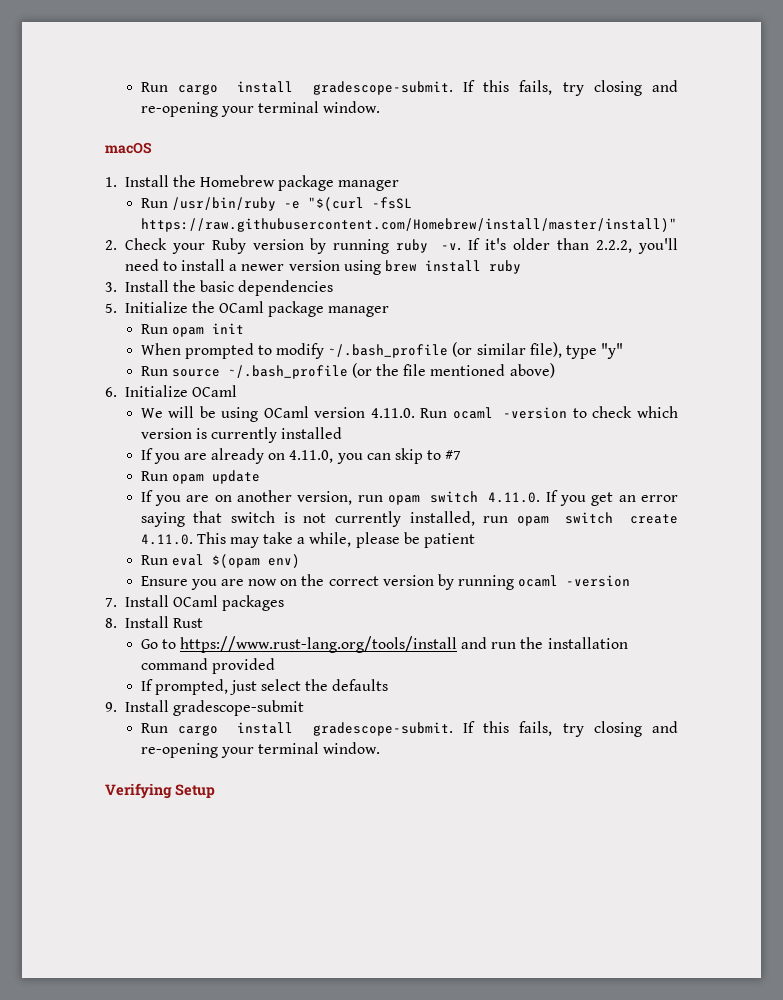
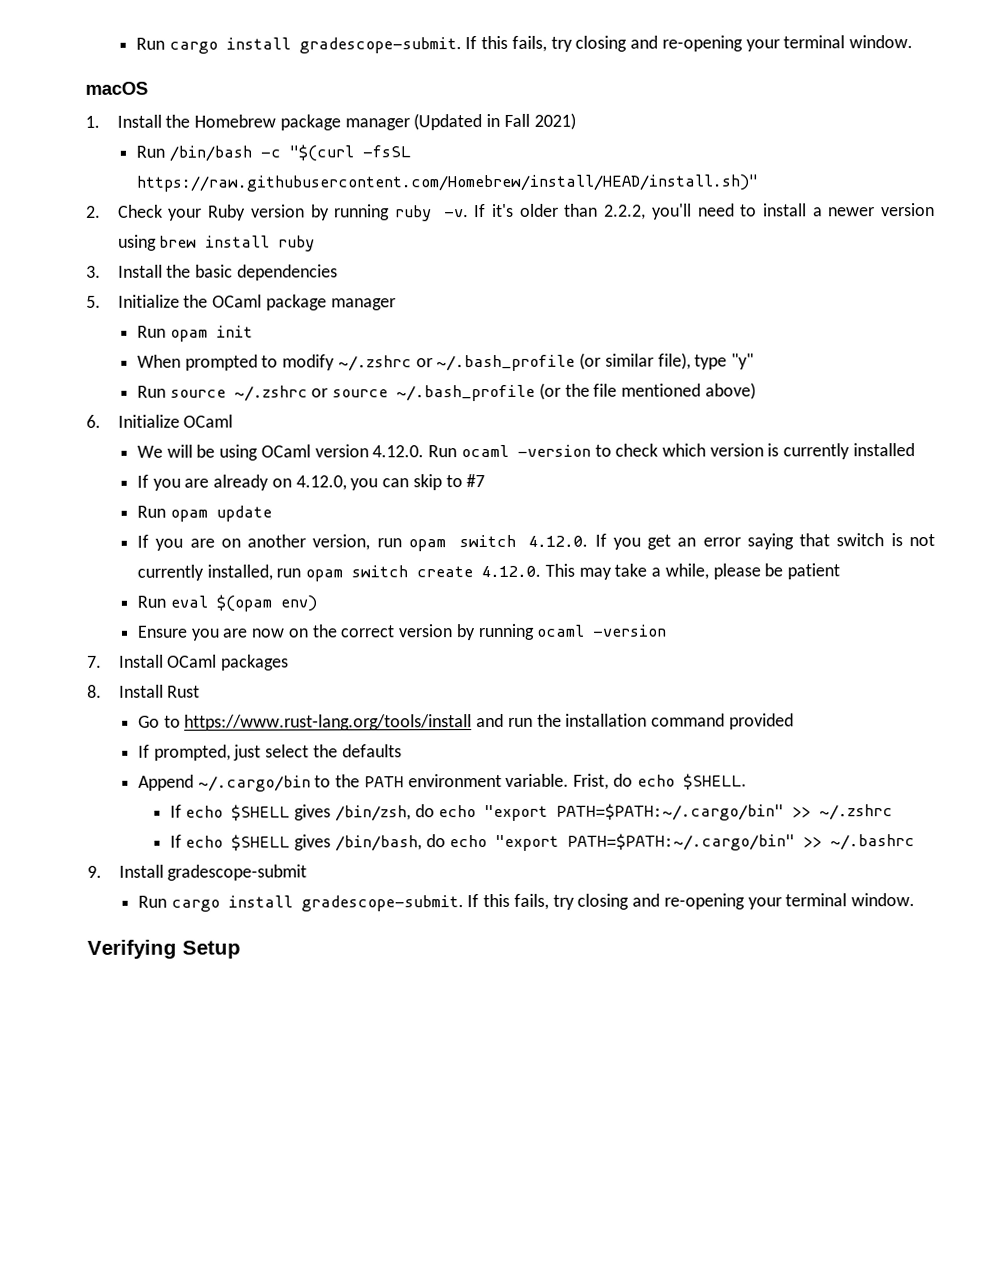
[140,197,300,211] // Run /usr/bin/ruby -e -> [413,112,576,131] [135,145,281,162] (Updated in Fall 2021) // Run /bin/bash -c
[140,218,677,232] https://raw.githubusercontent.com/Homebrew/install/master/install)" -> [135,174,758,192] https://raw.githubusercontent.com/Homebrew/install/HEAD/install.sh)"
(325, 351) none -> [337,355,433,372] ~/.zshrc or
(220, 373) none -> [233,385,389,402] ~/.zshrc or source
[370,408,415,418] 4.11.0. -> [372,445,425,458] 4.12.0.
[289,450,334,463] 4.11.0, -> [295,475,347,491] 4.12.0,
[488,492,541,503] 4.11.0. -> [528,535,589,547] 4.12.0.
[140,534,193,545] 4.11.0. -> [481,565,542,578] 4.12.0.
(389, 685) none -> [137,773,747,792] [169,803,894,822] [169,833,916,852] // Append ~/.cargo/bin to the PATH environment variable. Frist, do echo $SHELL. // If echo $SHELL gives /bin/zsh, do echo "export PATH=$PATH:~/.cargo/bin" >> ~/.zshrc // If echo $SHELL gives /bin/bash, do echo "export PATH=$PATH:~/.cargo/bin" >> ~/.bashrc

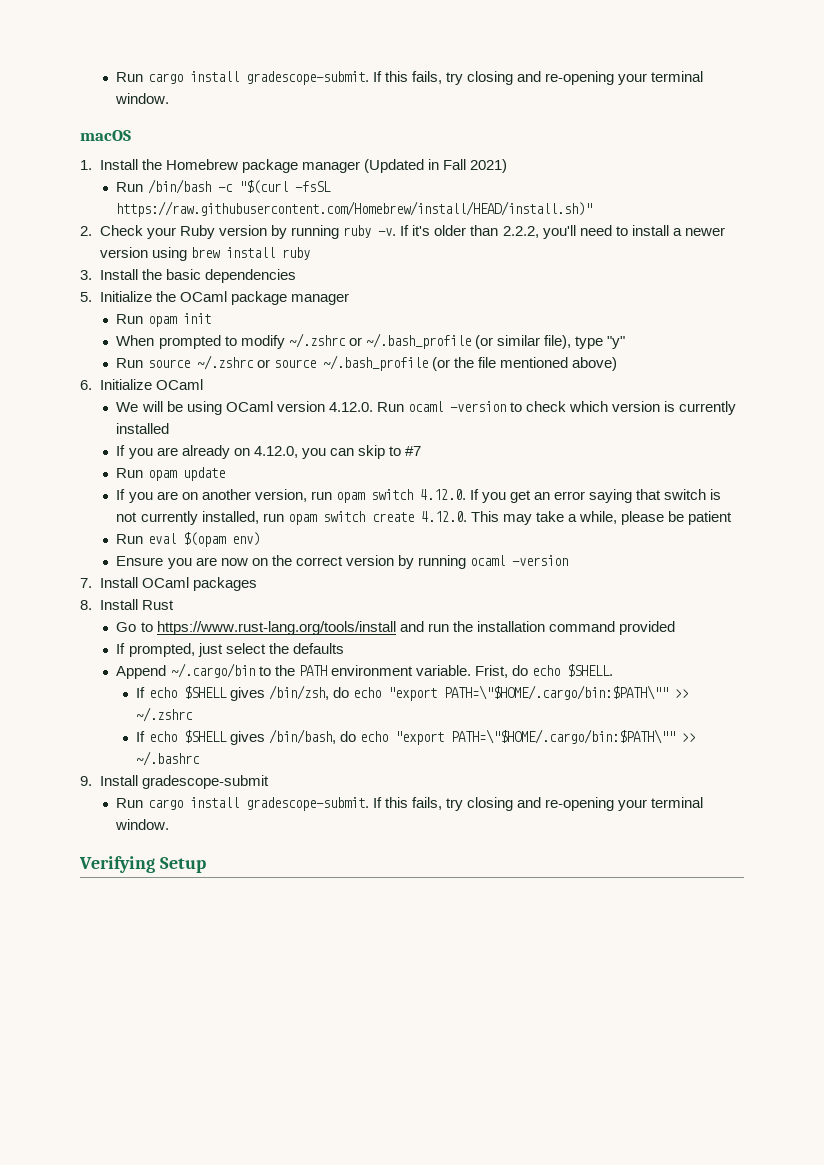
[556,803,785,821] PATH=$PATH:~/.cargo/bin" -> [443,685,668,700] PATH=\"$HOME/.cargo/bin:$PATH\""
[567,833,796,851] PATH=$PATH:~/.cargo/bin" -> [450,729,675,744] PATH=\"$HOME/.cargo/bin:$PATH\""

